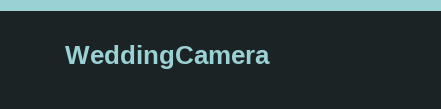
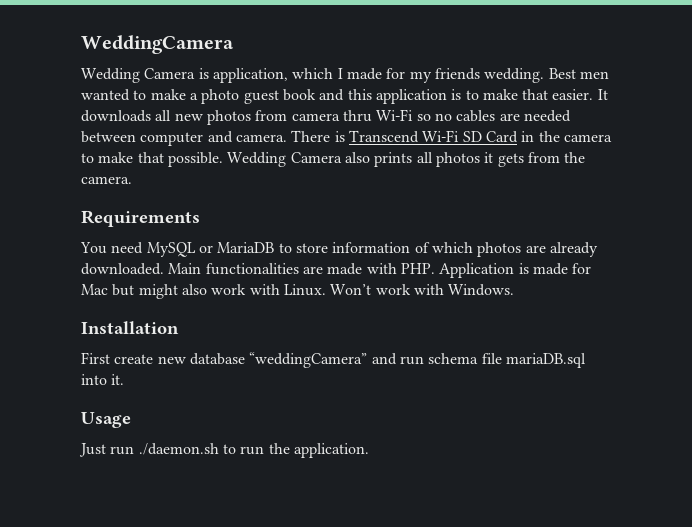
(270, 57) none -> [81,68,609,83] [81,89,608,104] [81,109,571,125] [81,130,612,146] [81,152,586,167] [81,176,132,184] [81,210,200,227] [80,242,598,257] [81,263,592,278] [81,284,515,299] [81,321,179,334] [81,352,586,368] [81,374,125,385] [81,412,131,428] [79,443,369,458] // Wedding Camera is application, which I made for my friends wedding. Best men wanted to make a photo guest book and this application is to make that easier. It downloads all new photos from camera thru Wi-Fi so no cables are needed between computer and camera. There is Transcend Wi-Fi SD Card in the camera to make that possible. Wedding Camera also prints all photos it gets from the camera. // Requirements // You need MySQL or MariaDB to store information of which photos are already downloaded. Main functionalities are made with PHP. Application is made for Mac but might also work with Linux. Won’t work with Windows. // Installation // First create new database “weddingCamera” and run schema file mariaDB.sql into it. // Usage // Just run ./daemon.sh to run the application.

